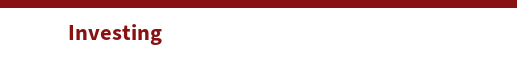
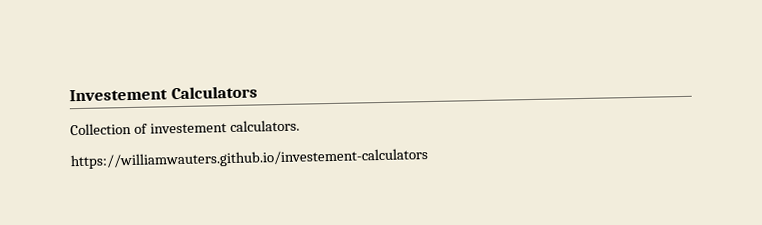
[68,24,162,45] Investing -> [69,85,258,102] [70,119,300,136] [70,148,428,170] Investement Calculators // Collection of investement calculators. // https://williamwauters.github.io/investement-calculators

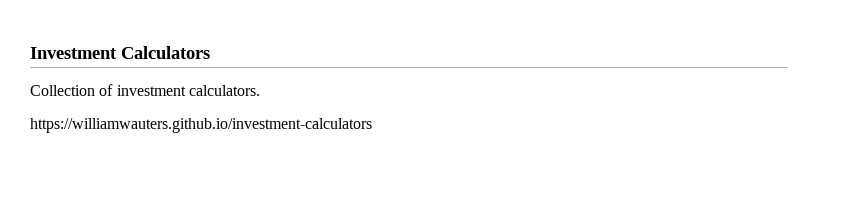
[69,88,168,102] Investement -> [30,47,117,59] Investment
[149,122,227,134] investement -> [116,85,186,96] investment
[70,148,428,170] https://williamwauters.github.io/investement-calculators -> [30,118,372,133] https://williamwauters.github.io/investment-calculators

